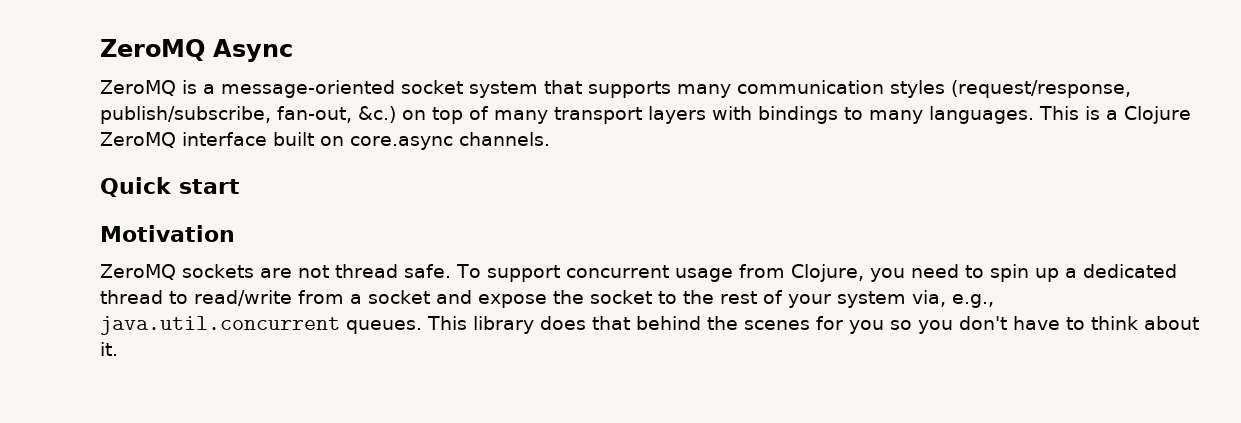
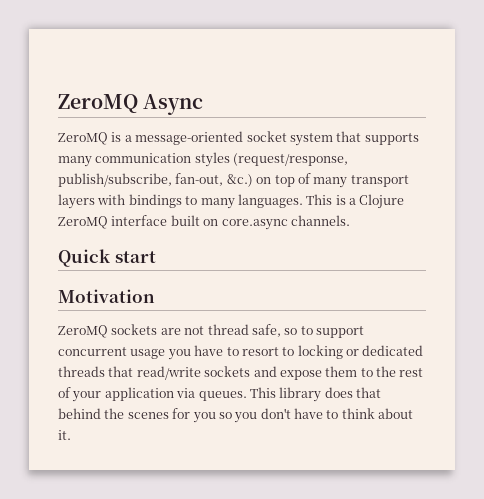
[403,264,1177,282] [100,290,652,308] safe. To support concurrent usage from Clojure, you need to spin up a dedicated thread to read/write from a socket and expose the socket -> [251,324,364,338] [58,345,424,360] [58,366,358,380] safe, so to support concurrent usage you have to resort to locking or dedicated threads that read/write sockets and expose them
[836,290,994,308] [100,316,340,335] system via, e.g., java.util.concurrent -> [104,387,196,401] application via

